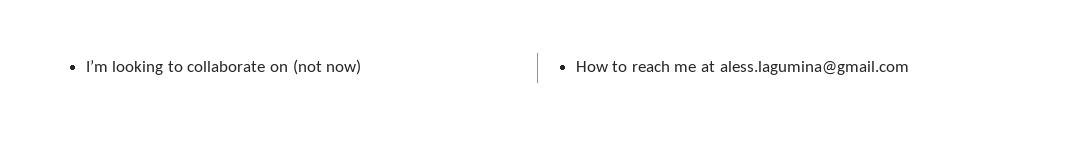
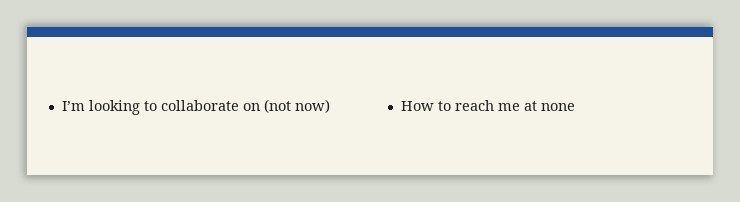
[701,61,909,75] at aless.lagumina@gmail.com -> [523,101,575,111] at none

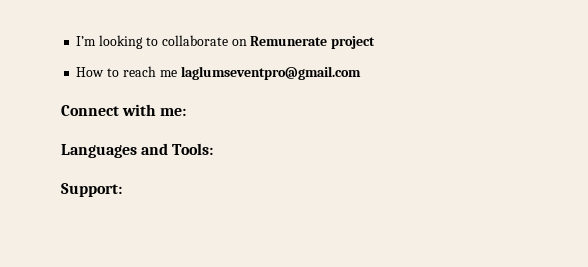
[263,99,330,113] (not now) -> [250,36,376,49] Remunerate project
[523,101,575,111] at none -> [180,66,361,80] [61,104,187,116] [61,143,214,158] [61,183,122,197] laglumseventpro@gmail.com // Connect with me: // Languages and Tools: // Support:

